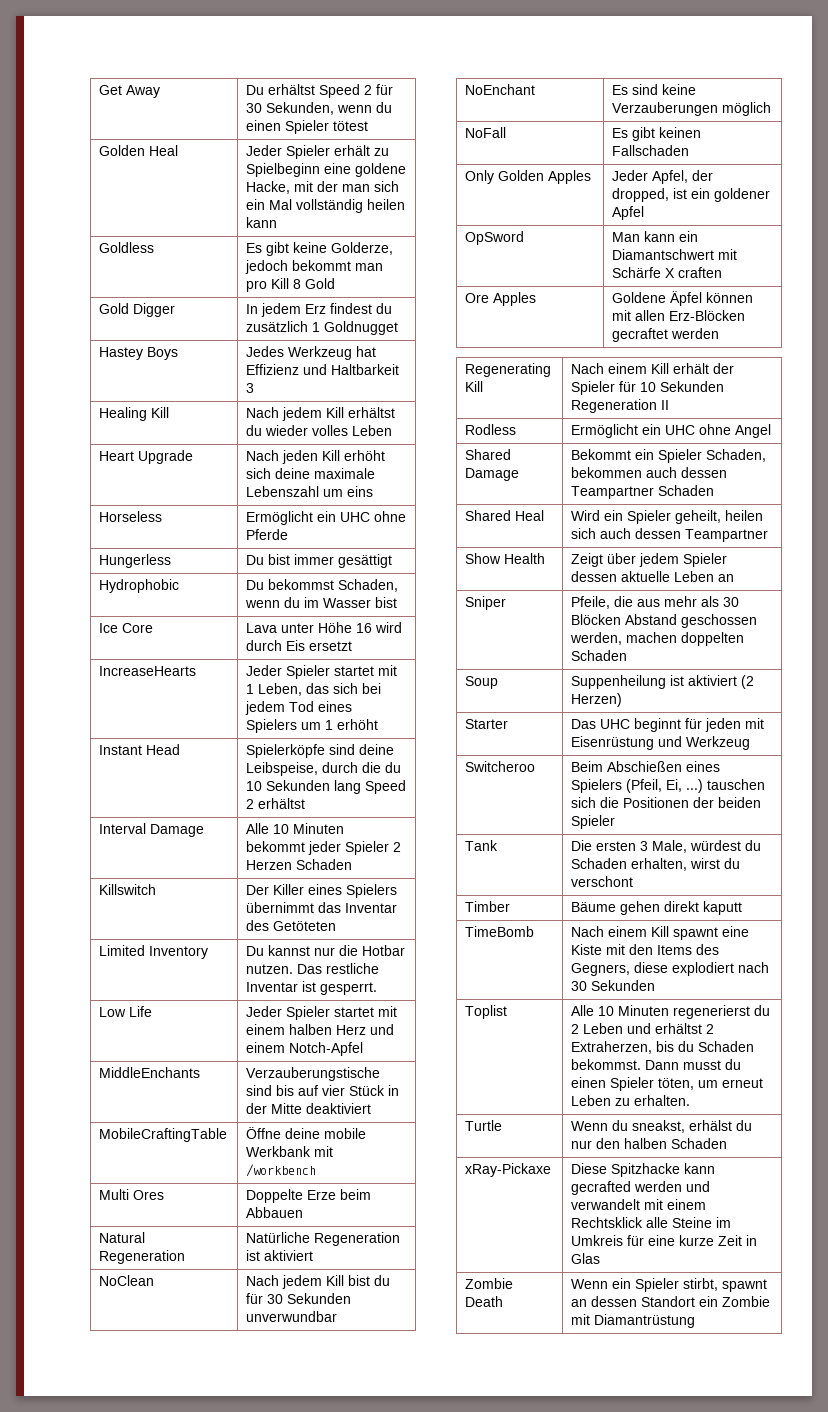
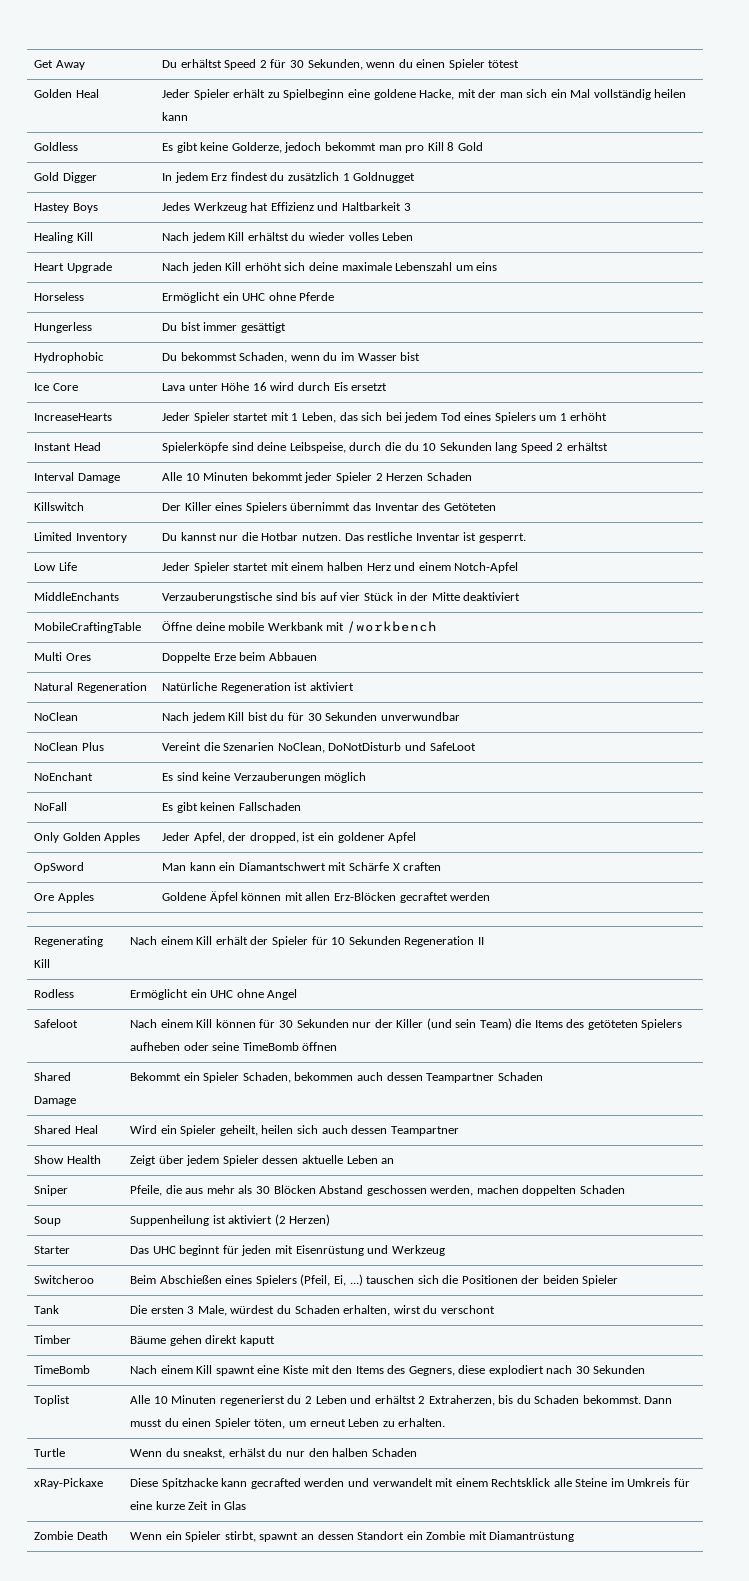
(338, 1316) none -> [34,742,104,751] [162,742,476,753] // NoClean Plus | Vereint die Szenarien NoClean, DoNotDisturb und SafeLoot
(772, 431) none -> [34,1019,79,1028] [130,1018,683,1030] [130,1042,338,1051] // Safeloot | Nach einem Kill können für 30 Sekunden nur der Killer (und sein Team) die Items des getöteten Spielers aufheben oder seine TimeBomb öffnen

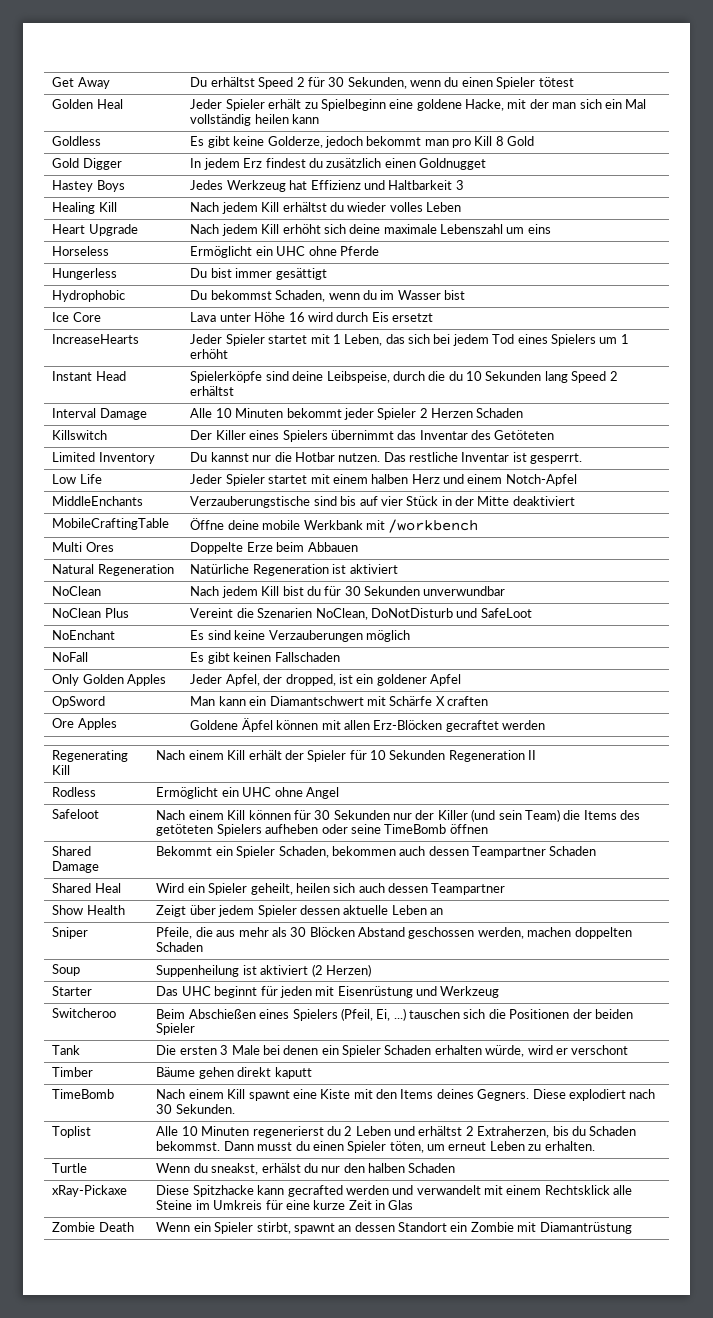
[342,173,350,181] 1 -> [384,158,416,168] einen
[191,262,222,273] jeden -> [221,224,258,236] jedem
[197,1305,438,1316] Male, würdest du Schaden erhalten, wirst du -> [231,1045,568,1057] Male bei denen ein Spieler Schaden erhalten würde, wird er
[387,1365,486,1376] des Gegners, diese -> [436,1089,566,1101] deines Gegners. Diese
[593,1365,646,1374] Sekunden -> [175,1104,235,1114] Sekunden.

